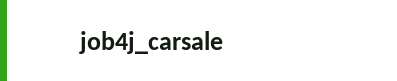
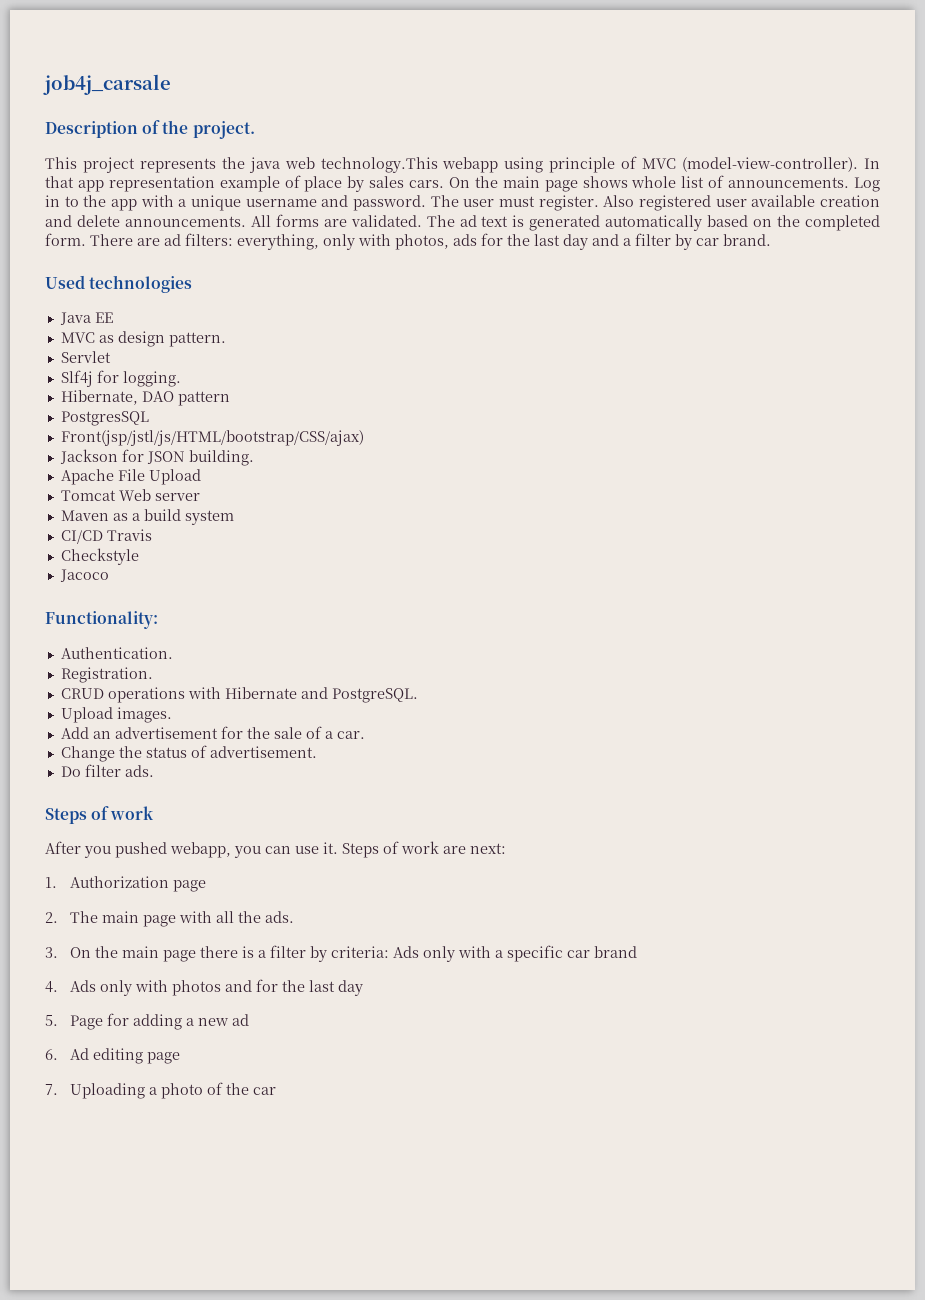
(223, 42) none -> [45,120,255,139] [45,156,880,173] [45,175,881,192] [45,195,880,211] [45,214,880,231] [45,233,771,250] [45,275,193,293] [59,312,113,325] [60,331,226,347] [60,351,111,363] [60,370,181,387] [60,390,230,406] [60,411,149,426] [60,430,364,446] [59,449,254,466] [60,469,201,485] [60,489,200,501] [60,509,234,525] [60,529,152,544] [60,548,139,565] [59,569,109,582] [45,611,158,629] [60,647,173,659] [60,667,153,683] [60,687,418,703] [60,707,172,723] [60,726,365,739] [60,745,317,762] [60,764,154,777] [45,806,155,824] [45,841,506,858] [45,876,206,892] [45,911,294,927] [45,945,637,962] [45,979,363,996] [45,1013,249,1030] [45,1048,180,1064] [45,1082,276,1099] // Description of the project. // This project represents the java web technology.This webapp using principle of MVC (model-view-controller). In that app representation example of place by sales cars. On the main page shows whole list of announcements. Log in to the app with a unique username and password. The user must register. Also registered user available creation and delete announcements. All forms are validated. The ad text is generated automatically based on the completed form. There are ad filters: everything, only with photos, ads for the last day and a filter by car brand. // Used technologies // Java EE // MVC as design pattern. // Servlet // Slf4j for logging. // Hibernate, DAO pattern // PostgresSQL // Front(jsp/jstl/js/HTML/bootstrap/CSS/ajax) // Jackson for JSON building. // Apache File Upload // Tomcat Web server // Maven as a build system // CI/CD Travis // Checkstyle // Jacoco // Functionality: // Authentication. // Registration. // CRUD operations with Hibernate and PostgreSQL. // Upload images. // Add an advertisement for the sale of a car. // Change the status of advertisement. // Do filter ads. // Steps of work // After you pushed webapp, you can use it. Steps of work are next: // 1. Authorization page // 2. The main page with all the ads. // 3. On the main page there is a filter by criteria: Ads only with a specific car brand // 4. Ads only with photos and for the last day // 5. Page for adding a new ad // 6. Ad editing page // 7. Uploading a photo of the car

